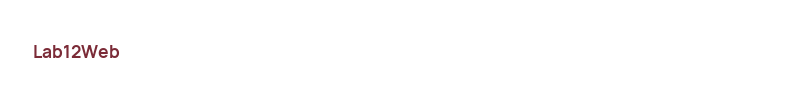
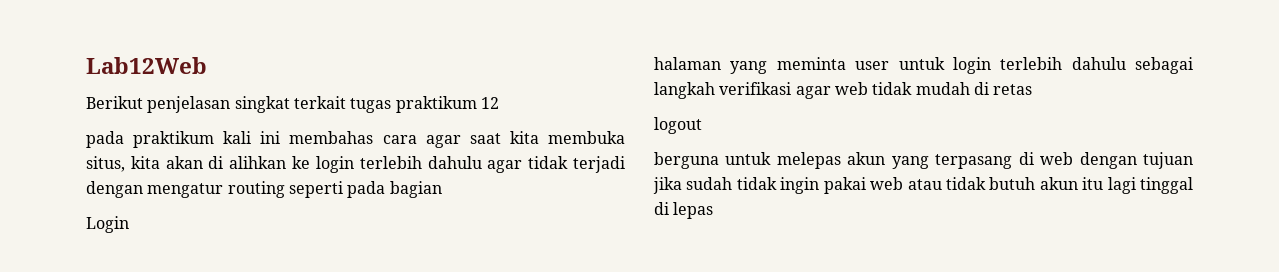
(120, 51) none -> [86,96,499,113] [86,131,625,148] [86,156,625,173] [86,181,442,198] [86,216,129,233] [654,57,1193,74] [654,82,1033,99] [654,117,702,134] [654,152,1193,169] [653,177,1193,194] [654,202,714,219] // Berikut penjelasan singkat terkait tugas praktikum 12 // pada praktikum kali ini membahas cara agar saat kita membuka situs, kita akan di alihkan ke login terlebih dahulu agar tidak terjadi dengan mengatur routing seperti pada bagian // Login // halaman yang meminta user untuk login terlebih dahulu sebagai langkah verifikasi agar web tidak mudah di retas // logout // berguna untuk melepas akun yang terpasang di web dengan tujuan jika sudah tidak ingin pakai web atau tidak butuh akun itu lagi tinggal di lepas

